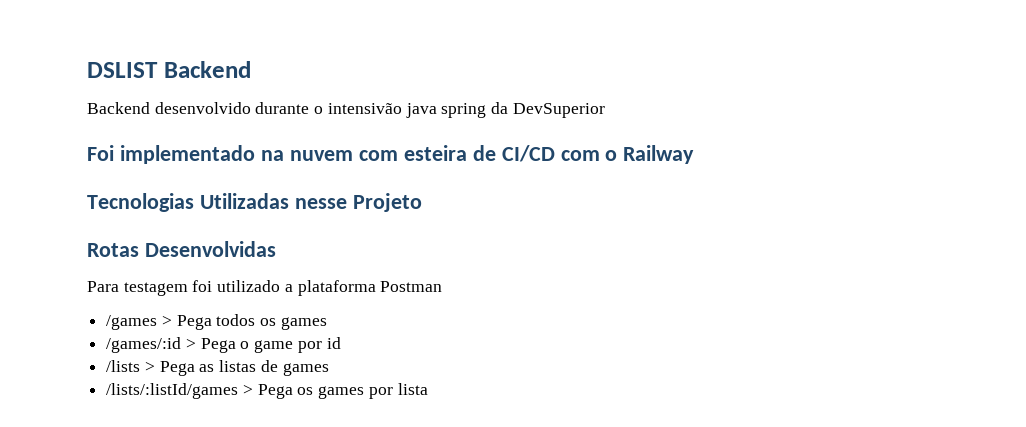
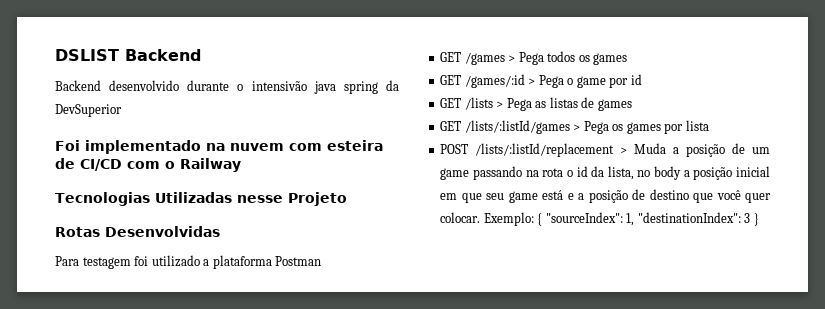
(443, 286) none -> [440,52,462,62] GET
(327, 323) none -> [440,75,462,85] GET
(341, 343) none -> [440,98,462,108] GET
(329, 369) none -> [440,121,462,131] GET
(428, 389) none -> [440,143,770,157] [440,166,770,180] [440,189,771,203] [440,212,759,226] // POST /lists/:listId/replacement > Muda a posição de um game passando na rota o id da lista, no body a posição inicial em que seu game está e a posição de destino que você quer colocar. Exemplo: { "sourceIndex": 1, "destinationIndex": 3 }

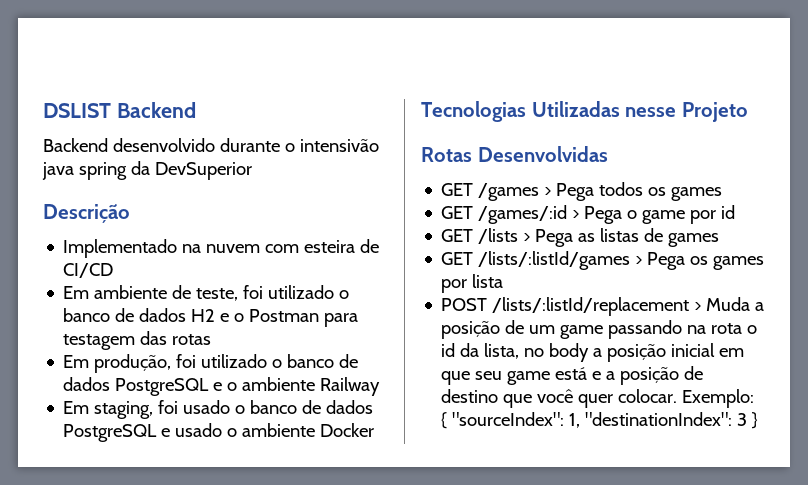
[55,140,201,154] Foi implementado -> [43,204,130,223] [63,239,178,258] Descrição // Implementado
[127,158,241,172] com o Railway -> [63,285,350,301] [63,308,359,327] [63,331,212,350] [63,354,359,373] [63,377,381,396] [63,400,374,419] [63,423,375,442] // Em ambiente de teste, foi utilizado o banco de dados H2 e o Postman para testagem das rotas // Em produção, foi utilizado o banco de dados PostgreSQL e o ambiente Railway // Em staging, foi usado o banco de dados PostgreSQL e usado o ambiente Docker
[55,255,322,269] // Para testagem foi utilizado a plataforma Postman -> (608, 154) none

